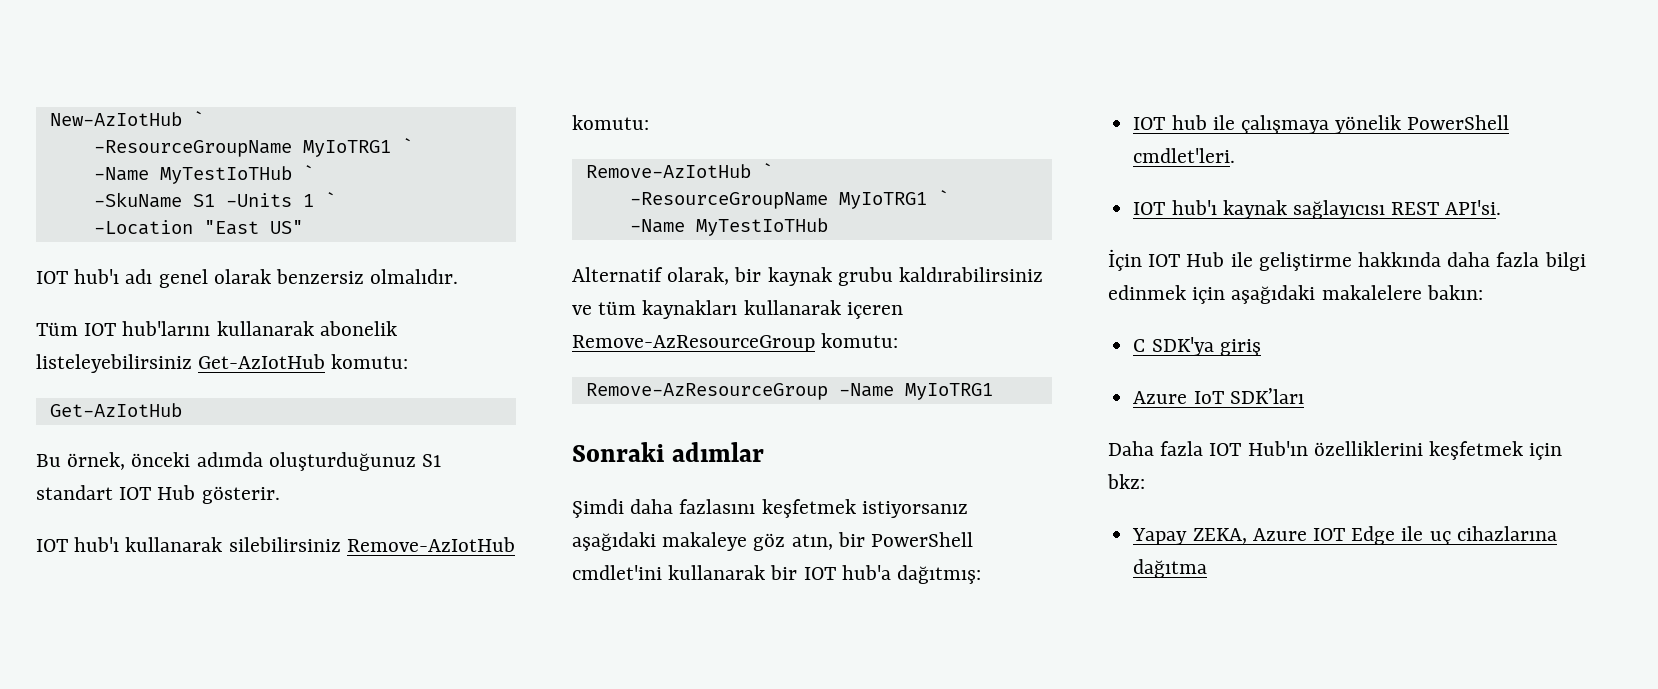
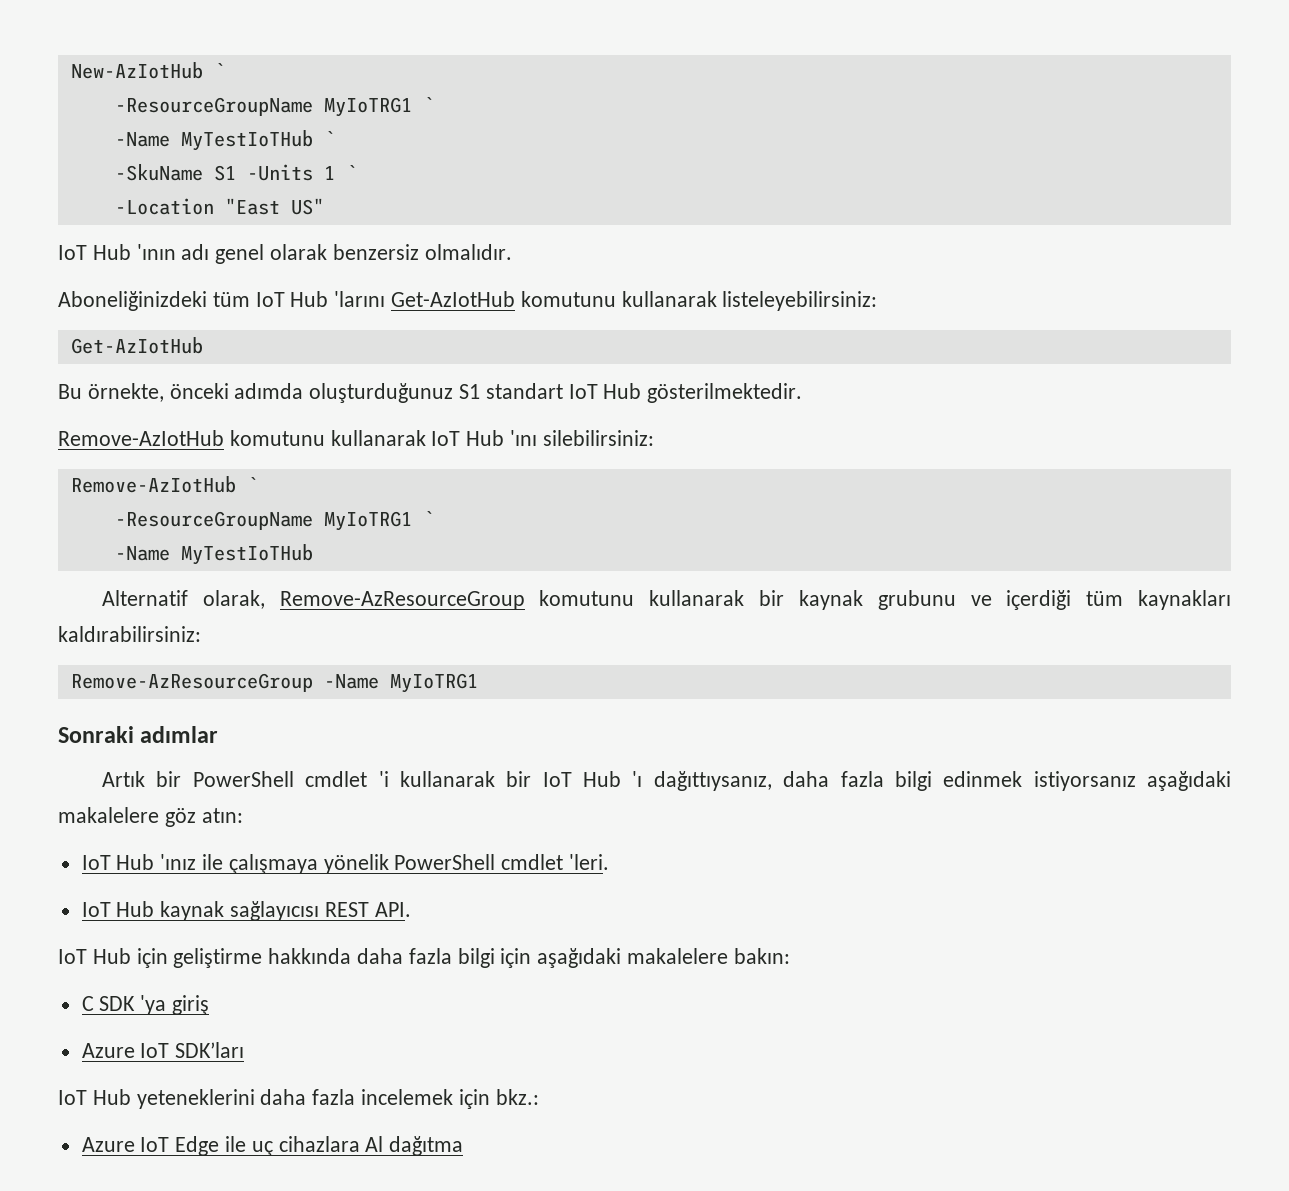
[36,269,120,284] IOT hub'ı -> [58,244,176,260] IoT Hub 'ının
[36,321,397,336] [36,354,409,373] Tüm IOT hub'larını kullanarak abonelik listeleyebilirsiniz Get-AzIotHub komutu: -> [58,291,878,311] Aboneliğinizdeki tüm IoT Hub 'larını Get-AzIotHub komutunu kullanarak listeleyebilirsiniz:
[67,452,126,470] örnek, -> [87,383,164,402] örnekte,
[119,485,280,504] [36,537,515,552] [572,115,649,130] IOT Hub gösterir. // IOT hub'ı kullanarak silebilirsiniz Remove-AzIotHub komutu: -> [568,383,803,403] [58,430,654,446] IoT Hub gösterilmektedir. // Remove-AzIotHub komutunu kullanarak IoT Hub 'ını silebilirsiniz:
[734,267,1044,286] [572,300,903,319] [572,333,899,352] bir kaynak grubu kaldırabilirsiniz ve tüm kaynakları kullanarak içeren Remove-AzResourceGroup komutu: -> [279,590,1231,610] [58,626,201,642] Remove-AzResourceGroup komutunu kullanarak bir kaynak grubunu ve içerdiği tüm kaynakları kaldırabilirsiniz:
[572,499,968,518] [572,532,974,551] [572,565,982,584] [1133,115,1510,134] [1133,148,1236,163] [1133,200,1502,219] [1108,249,1253,271] Şimdi daha fazlasını keşfetmek istiyorsanız aşağıdaki makaleye göz atın, bir PowerShell cmdlet'ini kullanarak bir IOT hub'a dağıtmış: // IOT hub ile çalışmaya yönelik PowerShell cmdlet'leri. // IOT hub'ı kaynak sağlayıcısı REST API'si. // İçin IOT Hub ile -> [102,771,1231,791] [58,807,243,827] [81,854,610,874] [81,901,411,921] [58,948,168,968] Artık bir PowerShell cmdlet 'i kullanarak bir IoT Hub 'ı dağıttıysanız, daha fazla bilgi edinmek istiyorsanız aşağıdaki makalelere göz atın: // IoT Hub 'ınız ile çalışmaya yönelik PowerShell cmdlet 'leri. // IoT Hub kaynak sağlayıcısı REST API. // IoT Hub için
[1108,285,1186,300] edinmek -> (495, 958) none
[1151,337,1214,356] SDK'ya -> [99,995,167,1015] SDK 'ya
[1108,441,1563,460] [1107,474,1145,489] [1132,528,1345,545] Daha fazla IOT Hub'ın özelliklerini keşfetmek için bkz: // Yapay ZEKA, Azure IOT -> [58,1089,539,1109] [81,1137,170,1152] IoT Hub yeteneklerini daha fazla incelemek için bkz.: // Azure IoT
[1456,526,1557,541] cihazlarına -> [278,1136,384,1152] cihazlara Al

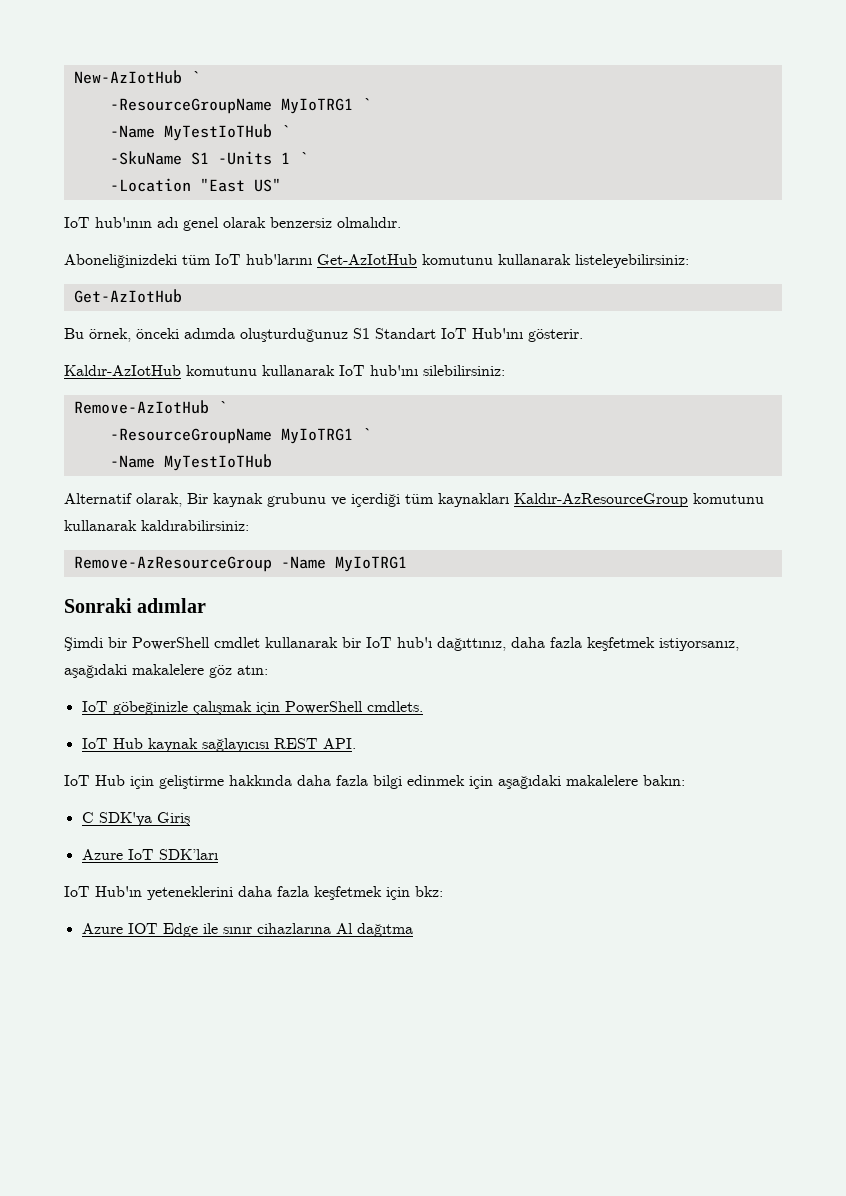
[92,244,176,260] Hub 'ının -> [95,217,152,228] hub'ının
[290,291,386,307] Hub 'larını -> [246,254,312,265] hub'larını
[87,383,164,402] örnekte, -> [89,328,131,342] örnek,
[485,383,803,403] [58,430,224,446] standart IoT Hub gösterilmektedir. // Remove-AzIotHub -> [375,328,583,342] [64,365,181,376] Standart IoT Hub'ını gösterir. // Kaldır-AzIotHub
[466,430,538,446] Hub 'ını -> [370,365,418,376] hub'ını
[279,590,785,610] Remove-AzResourceGroup komutunu kullanarak bir -> [187,493,208,504] Bir
(1231, 600) none -> [514,493,764,507] [64,520,137,531] Kaldır-AzResourceGroup komutunu kullanarak
[102,771,146,787] Artık -> [64,637,103,651] Şimdi
[378,771,389,787] 'i -> (260, 642) none
[583,771,1136,791] Hub 'ı dağıttıysanız, daha fazla bilgi edinmek istiyorsanız -> [397,637,739,651] hub'ı dağıttınız, daha fazla keşfetmek istiyorsanız,
[116,854,610,874] Hub 'ınız ile çalışmaya yönelik PowerShell cmdlet 'leri. -> [112,701,423,715] göbeğinizle çalışmak için PowerShell cmdlets.
(495, 958) none -> [407,775,465,786] edinmek
[99,995,210,1015] SDK 'ya giriş -> [98,812,190,826] SDK'ya Giriş
[92,1089,131,1105] Hub -> [95,886,142,897] Hub'ın
[361,1089,539,1109] [81,1137,170,1152] incelemek için bkz.: // Azure IoT -> [314,886,443,900] [81,923,158,934] keşfetmek için bkz: // Azure IOT
[251,1136,360,1156] uç cihazlara -> [222,923,331,934] sınır cihazlarına

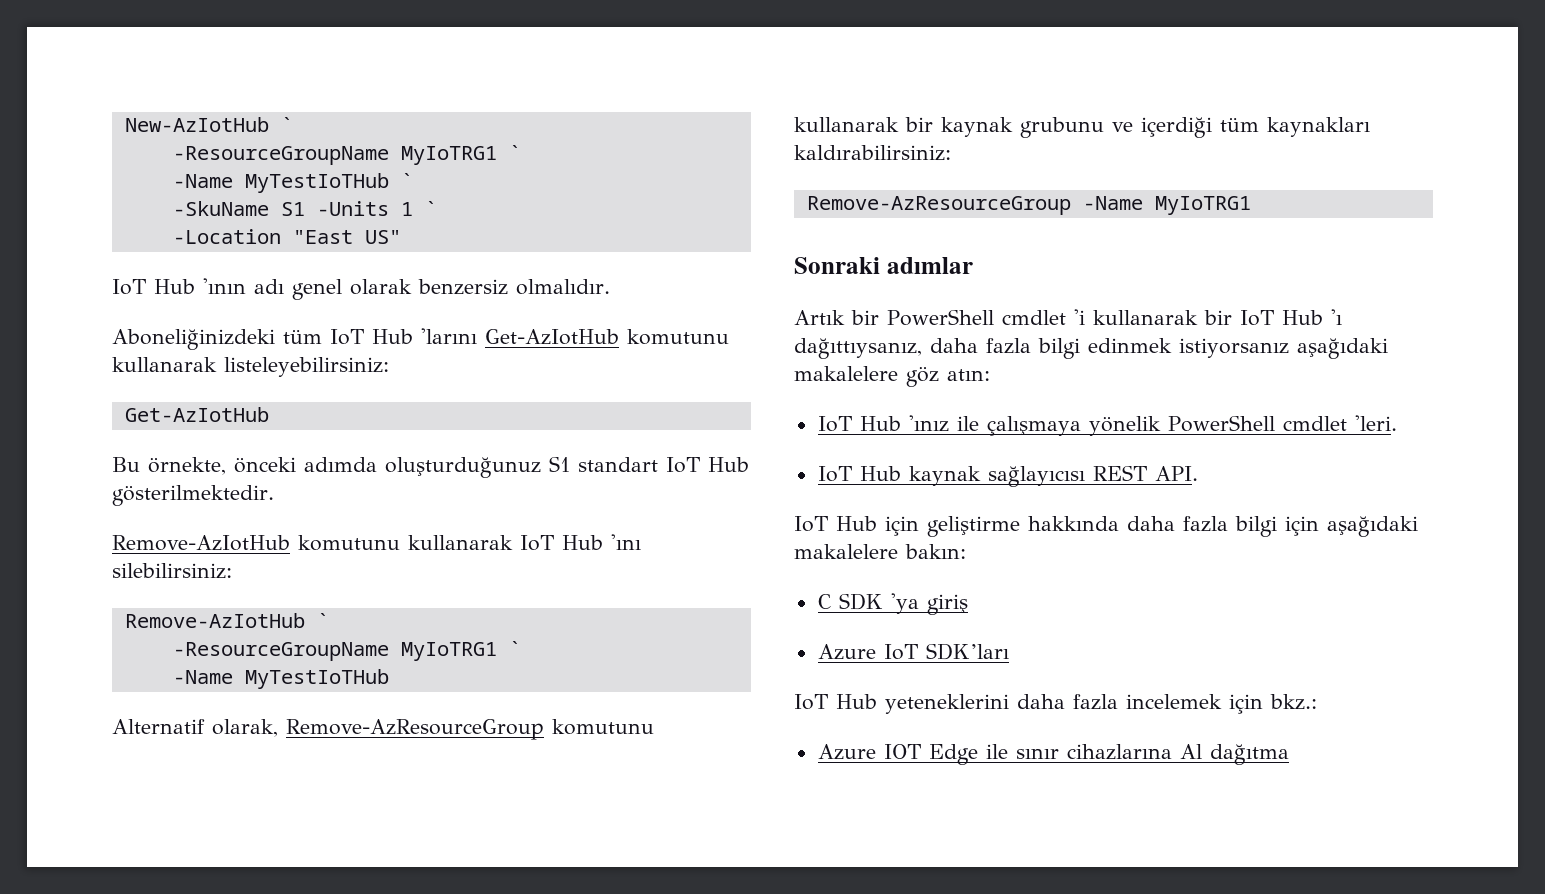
[95,217,152,228] hub'ının -> [154,278,246,294] Hub 'ının
[246,254,312,265] hub'larını -> [372,328,477,344] Hub 'larını
[89,328,131,342] örnek, -> [148,457,226,475] örnekte,
[375,328,583,342] [64,365,181,376] Standart IoT Hub'ını gösterir. // Kaldır-AzIotHub -> [578,457,749,473] [112,485,274,506] [112,535,290,551] standart IoT Hub gösterilmektedir. // Remove-AzIotHub
[370,365,418,376] hub'ını -> [562,534,641,550] Hub 'ını
[187,493,208,504] Bir -> [286,719,654,740] [794,117,933,132] Remove-AzResourceGroup komutunu kullanarak bir
[514,493,764,507] [64,520,137,531] Kaldır-AzResourceGroup komutunu kullanarak -> (1370, 127) none
[64,637,103,651] Şimdi -> [794,310,845,325] Artık
(260, 642) none -> [1073,309,1085,325] 'i
[397,637,739,651] hub'ı dağıttınız, daha fazla keşfetmek istiyorsanız, -> [1281,309,1342,325] [794,338,1289,359] Hub 'ı dağıttıysanız, daha fazla bilgi edinmek istiyorsanız
[112,701,423,715] göbeğinizle çalışmak için PowerShell cmdlets. -> [859,415,1397,436] Hub 'ınız ile çalışmaya yönelik PowerShell cmdlet 'leri.
[407,775,465,786] edinmek -> (1277, 526) none
[98,812,190,826] SDK'ya Giriş -> [838,593,968,615] SDK 'ya giriş
[95,886,142,897] Hub'ın -> [836,694,877,709] Hub
[314,886,443,900] keşfetmek için bkz: -> [1126,694,1317,714] incelemek için bkz.:

